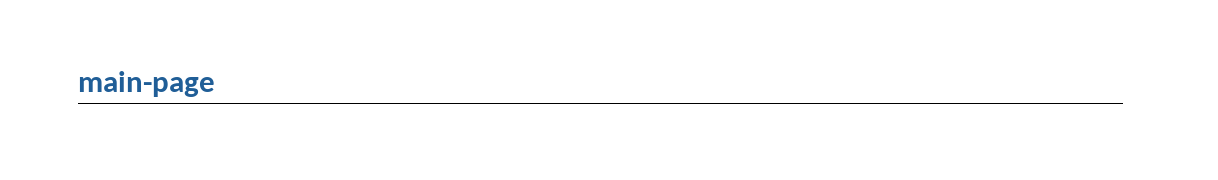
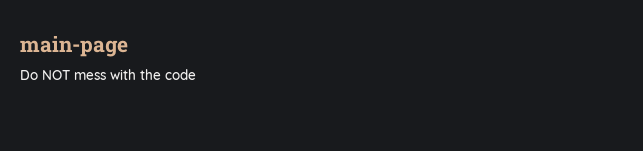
(215, 84) none -> [20,69,196,80] // Do NOT mess with the code

